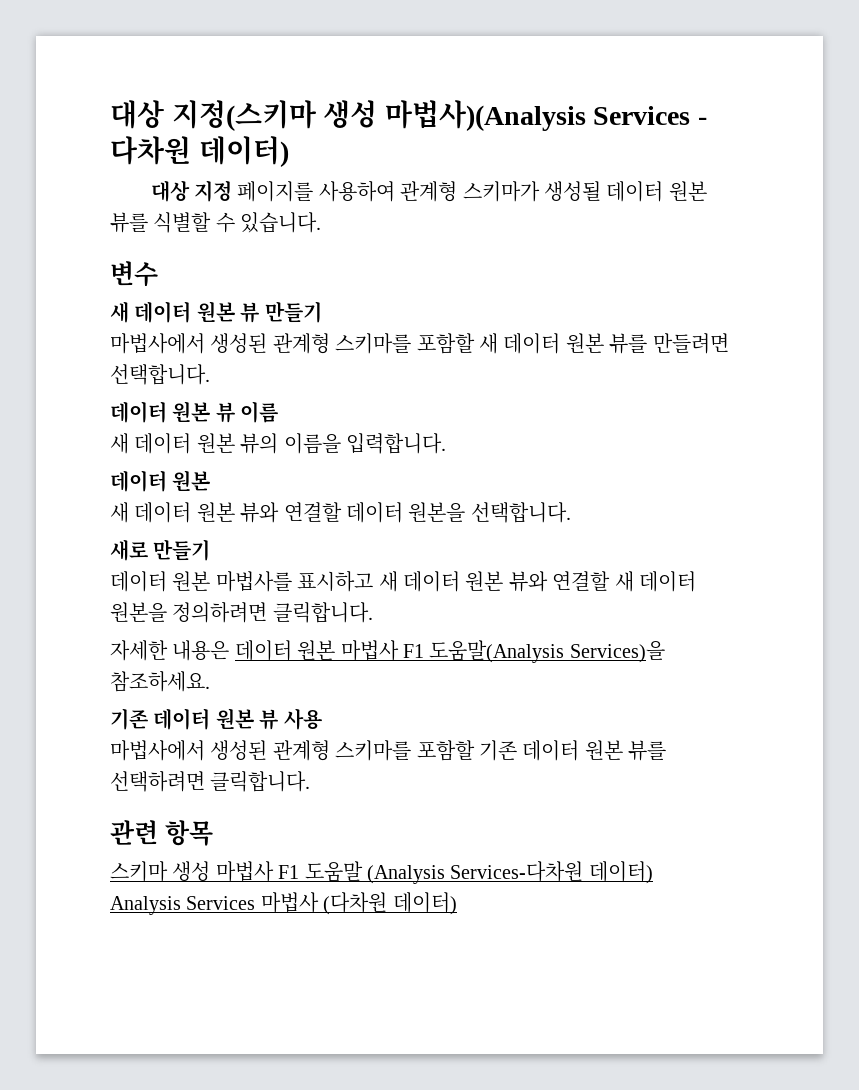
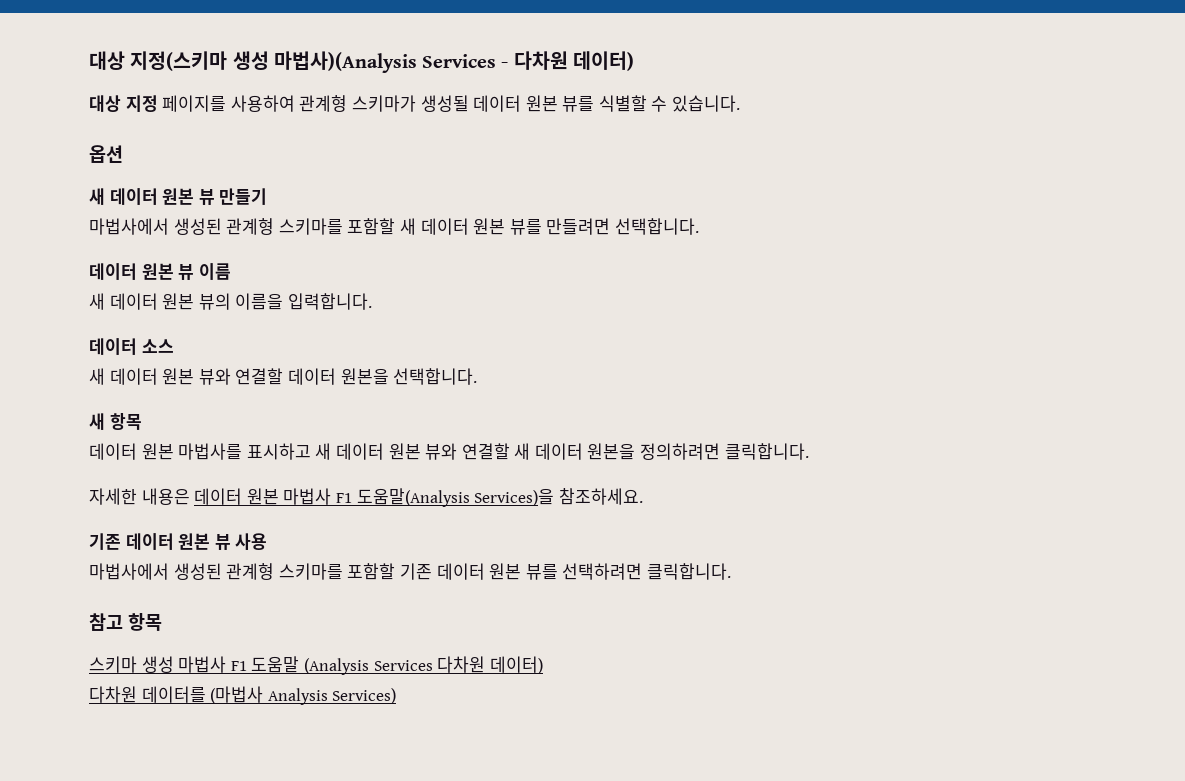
[110,261,158,287] 변수 -> [89,145,123,163] 옵션
[172,470,211,491] 원본 -> [141,339,174,353] 소스
[110,539,211,561] 새로 만들기 -> [89,413,142,430] 새 항목
[110,820,158,845] 관련 -> [89,613,123,631] 참고
[450,861,653,884] [110,892,457,915] Services-다차원 데이터) // Analysis Services 마법사 (다차원 데이터) -> [373,656,543,674] [89,686,397,705] Services 다차원 데이터) // 다차원 데이터를 (마법사 Analysis Services)

